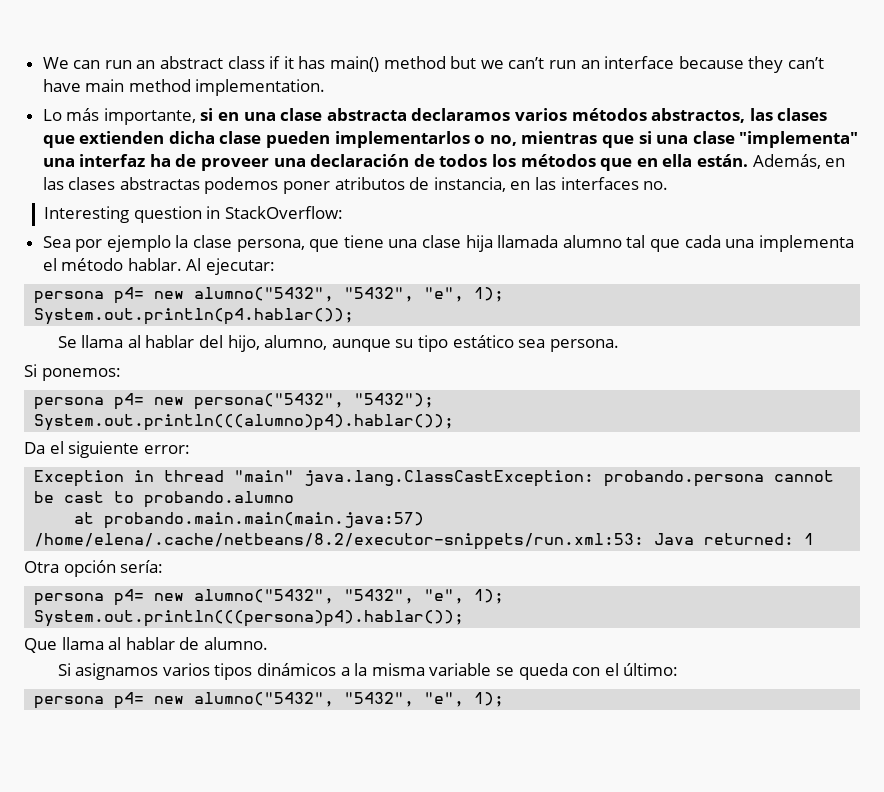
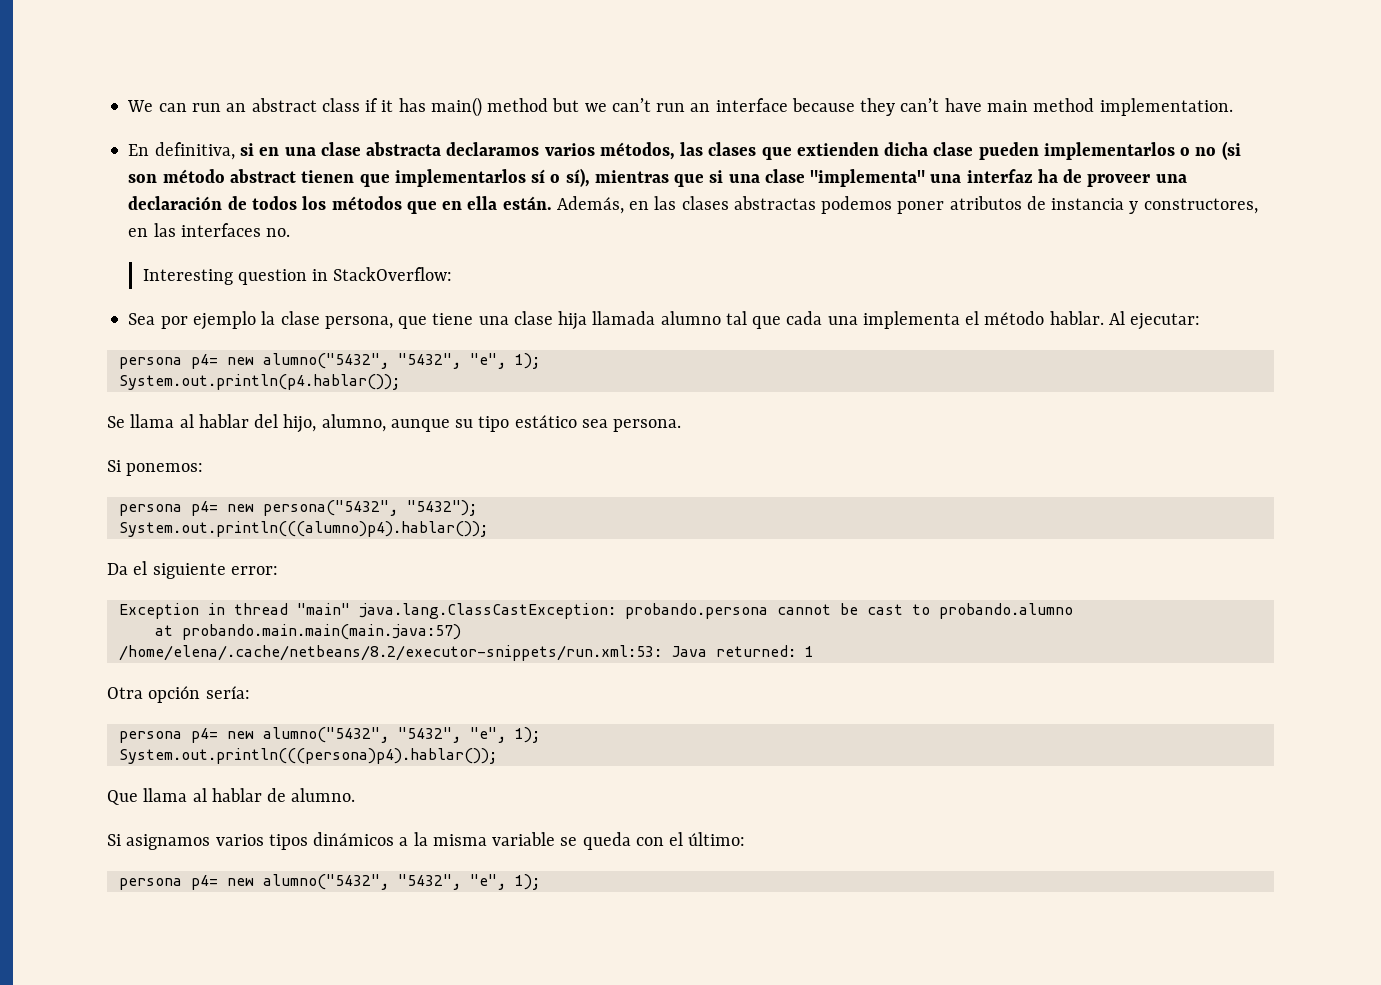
[42,108,196,125] Lo más importante, -> [128,142,235,160] En definitiva,
[571,108,746,123] métodos abstractos, -> [599,142,675,160] métodos,
[489,135,517,146] no, -> [1195,141,1241,160] [128,168,590,187] no (si son método abstract tienen que implementarlos sí o sí),
[433,177,506,192] instancia, -> [1051,198,1258,214] instancia y constructores,

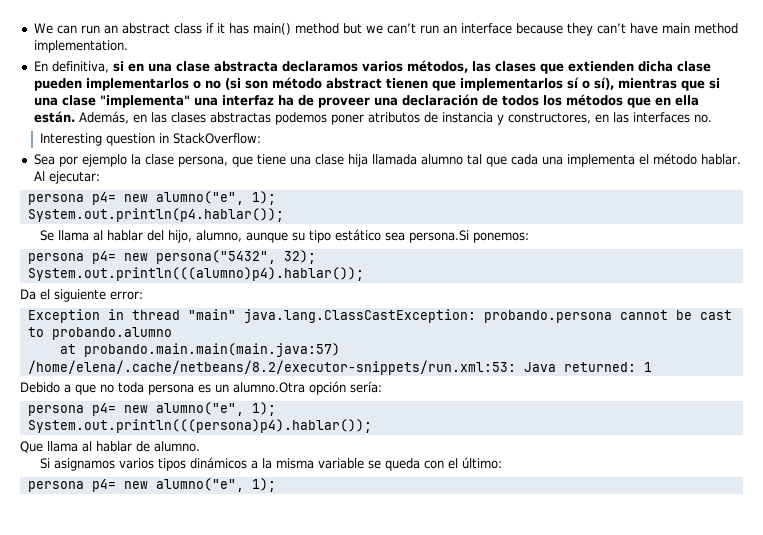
[262,353,506,369] alumno("5432", "5432", "e", -> [155,191,244,205] alumno("e",
[613,419,682,432] [107,460,121,472] persona. // Si -> [409,230,470,243] persona.Si
[406,500,477,516] "5432"); -> [283,250,316,264] 32);
[107,687,143,699] Otra -> [20,382,305,395] Debido a que no toda persona es un alumno.Otra
[262,727,506,743] alumno("5432", "5432", "e", -> [155,402,244,416] alumno("e",
[262,874,506,890] alumno("5432", "5432", "e", -> [155,478,244,492] alumno("e",

